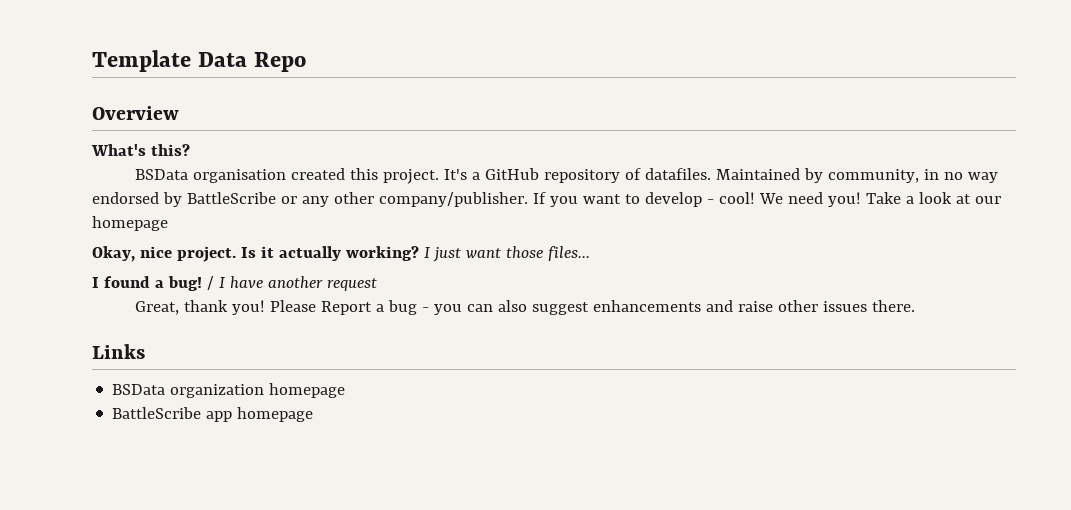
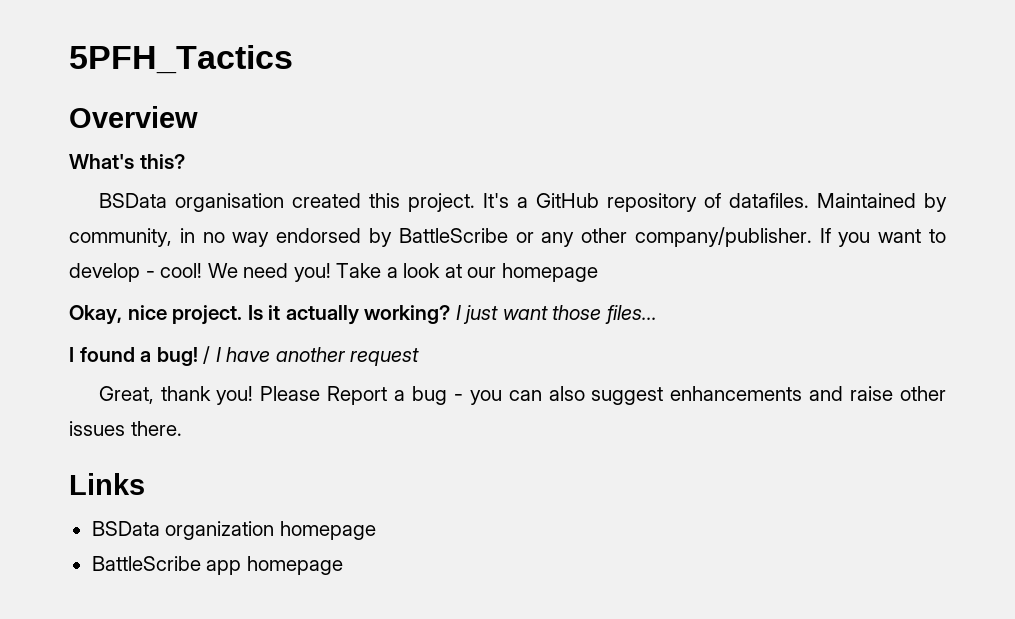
[92,50,307,72] Template Data Repo -> [69,45,293,74] 5PFH_Tactics

